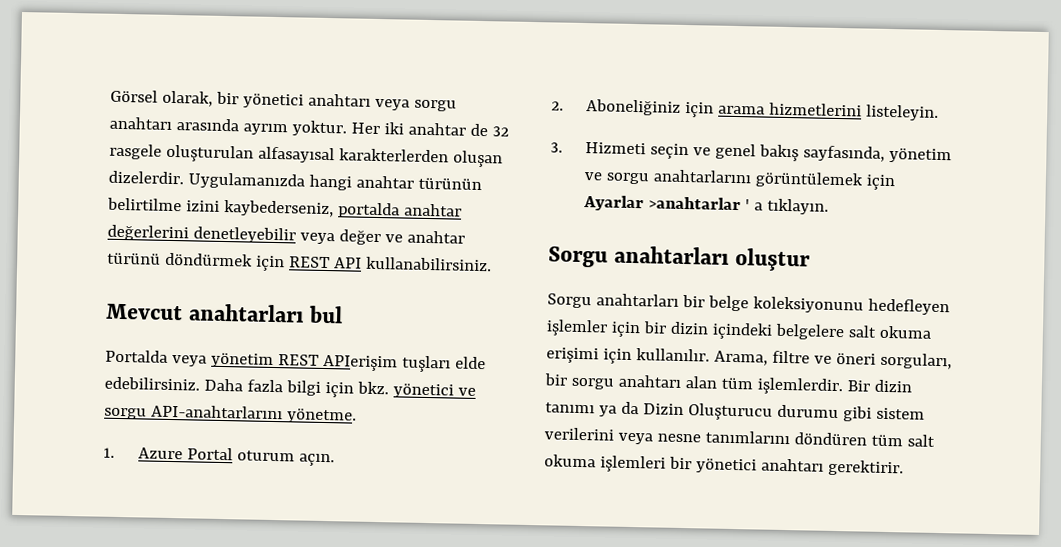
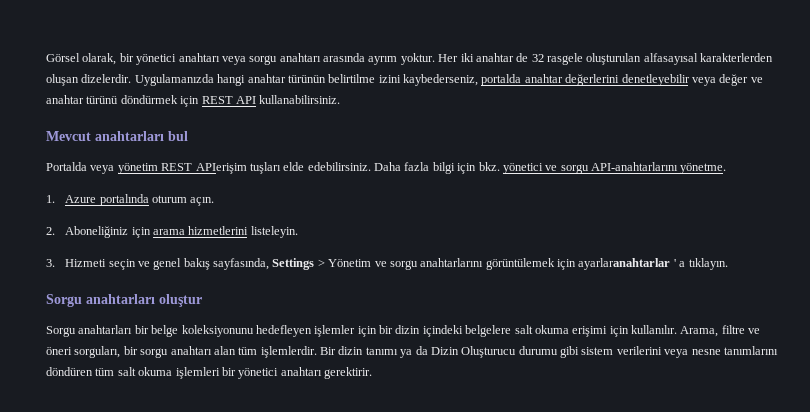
[186,447,233,461] Portal -> [99,194,149,206] portalında
[888,147,952,164] yönetim -> [272,258,372,270] Settings > Yönetim
[582,195,741,212] Ayarlar >anahtarlar -> [578,258,671,270] ayarlaranahtarlar

